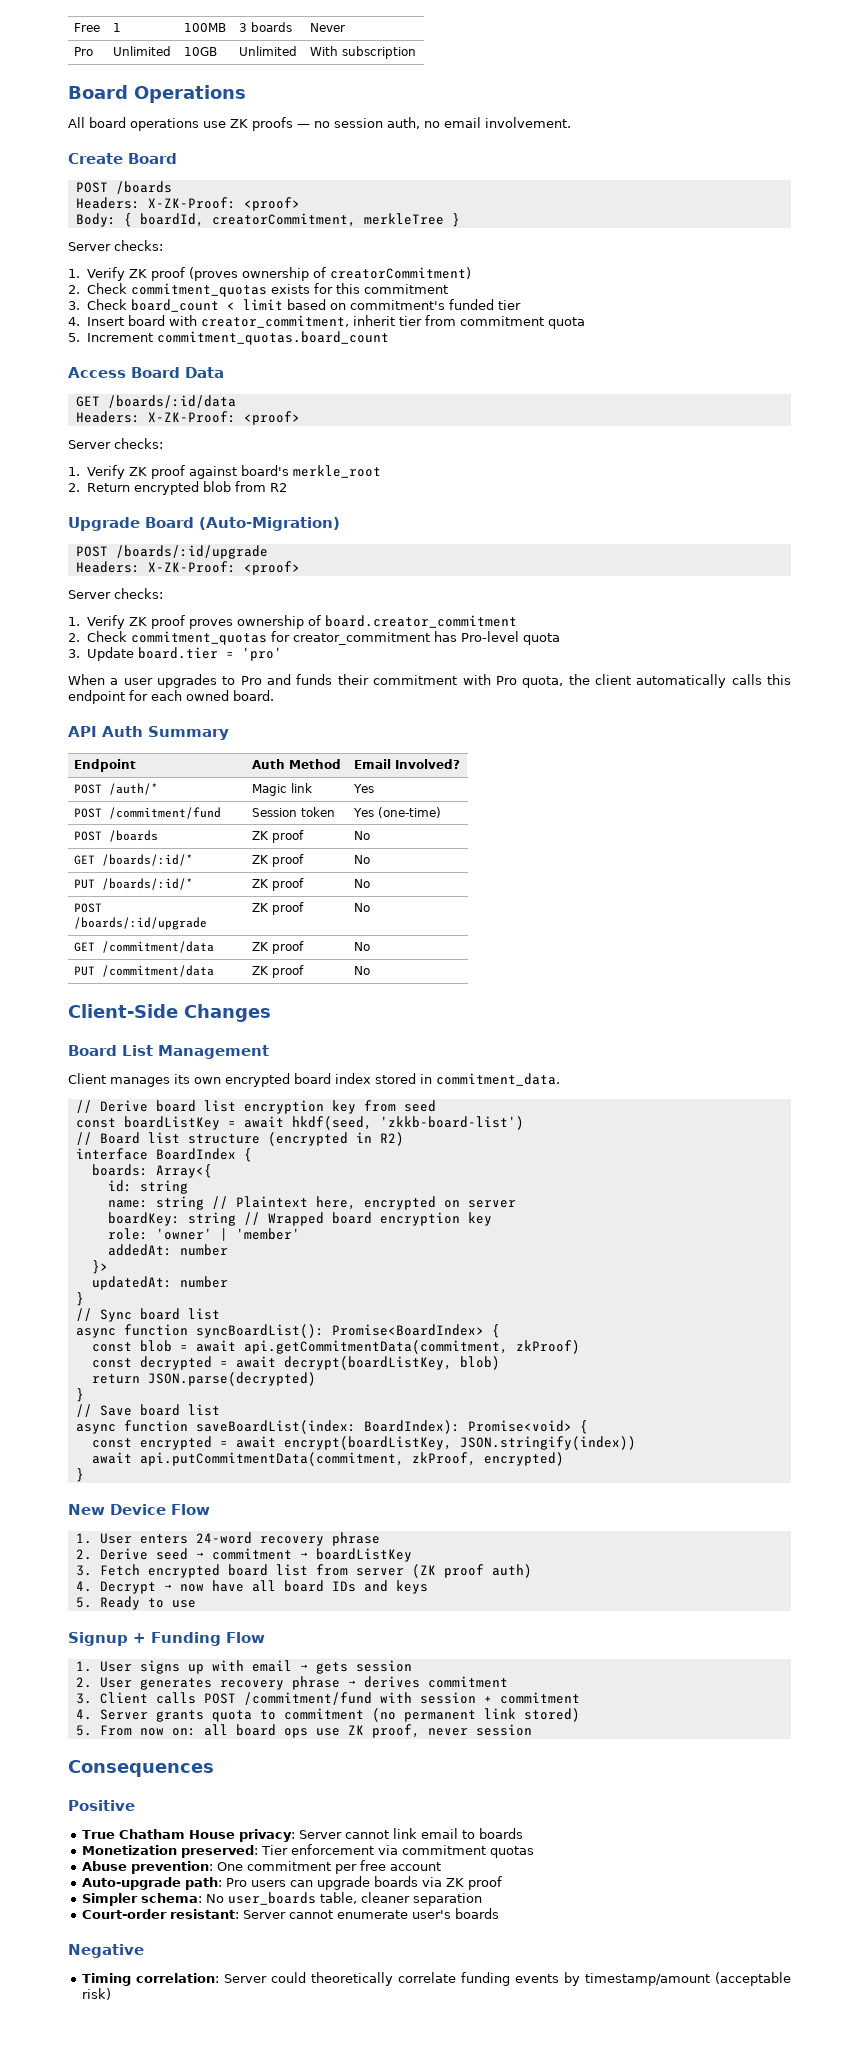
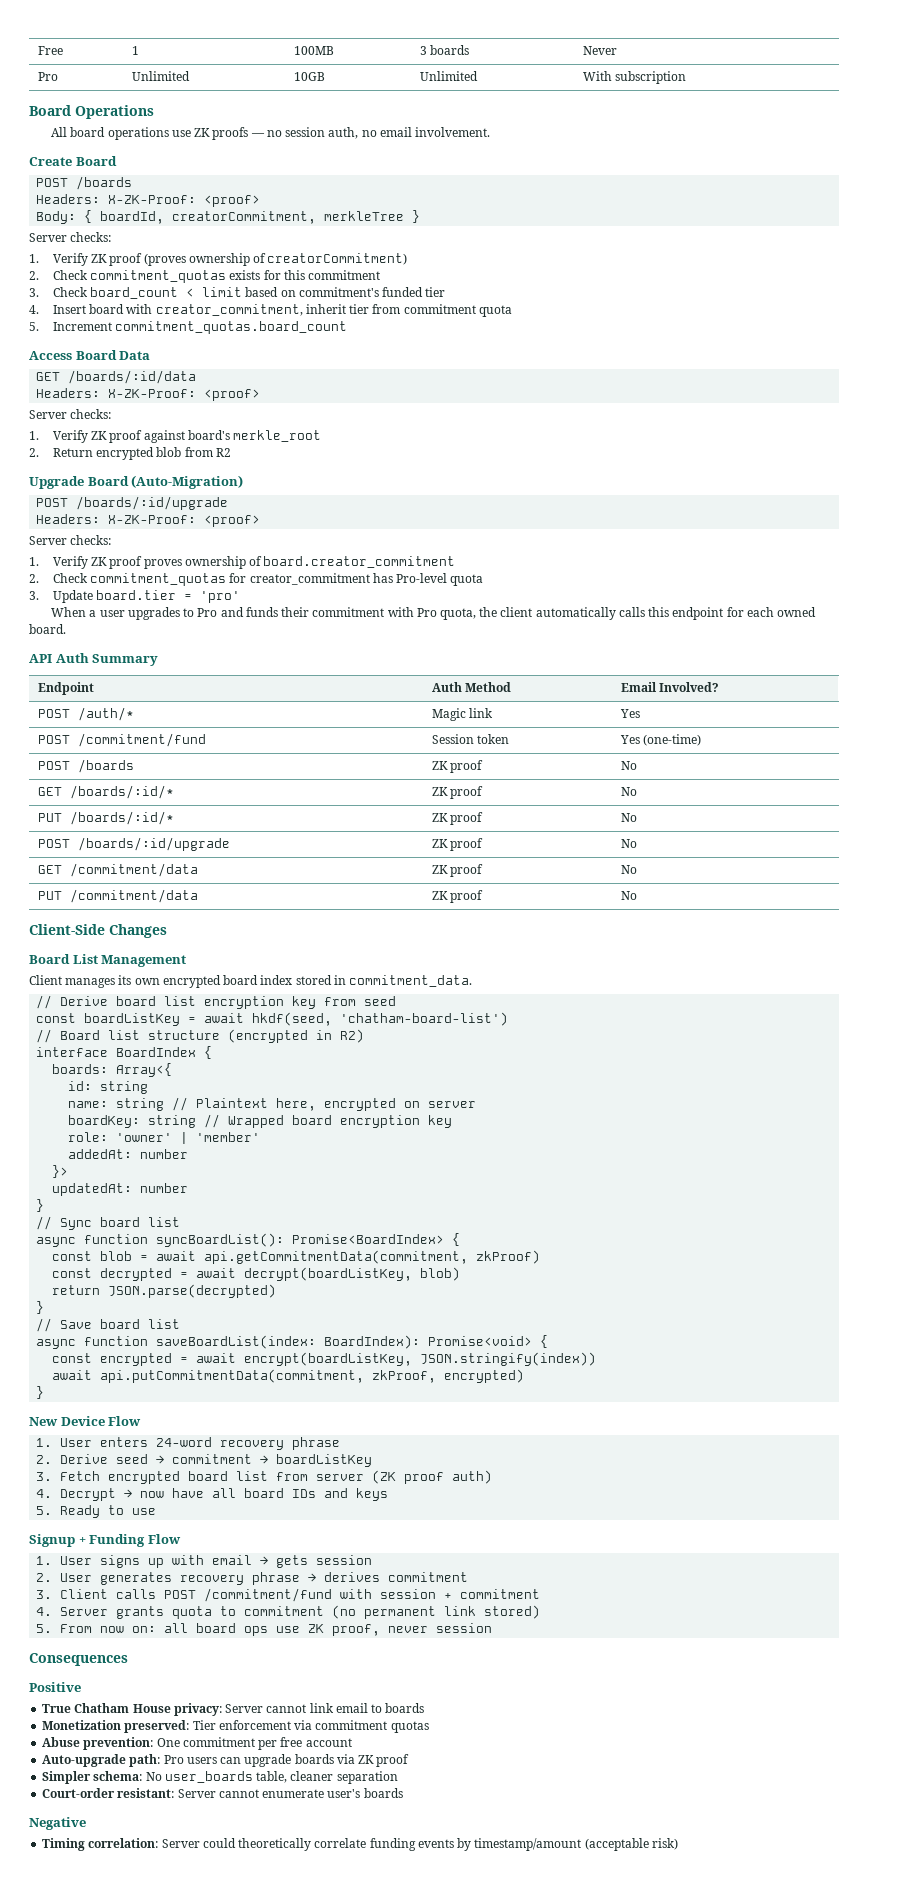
[379,1116,524,1130] 'zkkb-board-list') -> [340,1012,509,1026] 'chatham-board-list')

